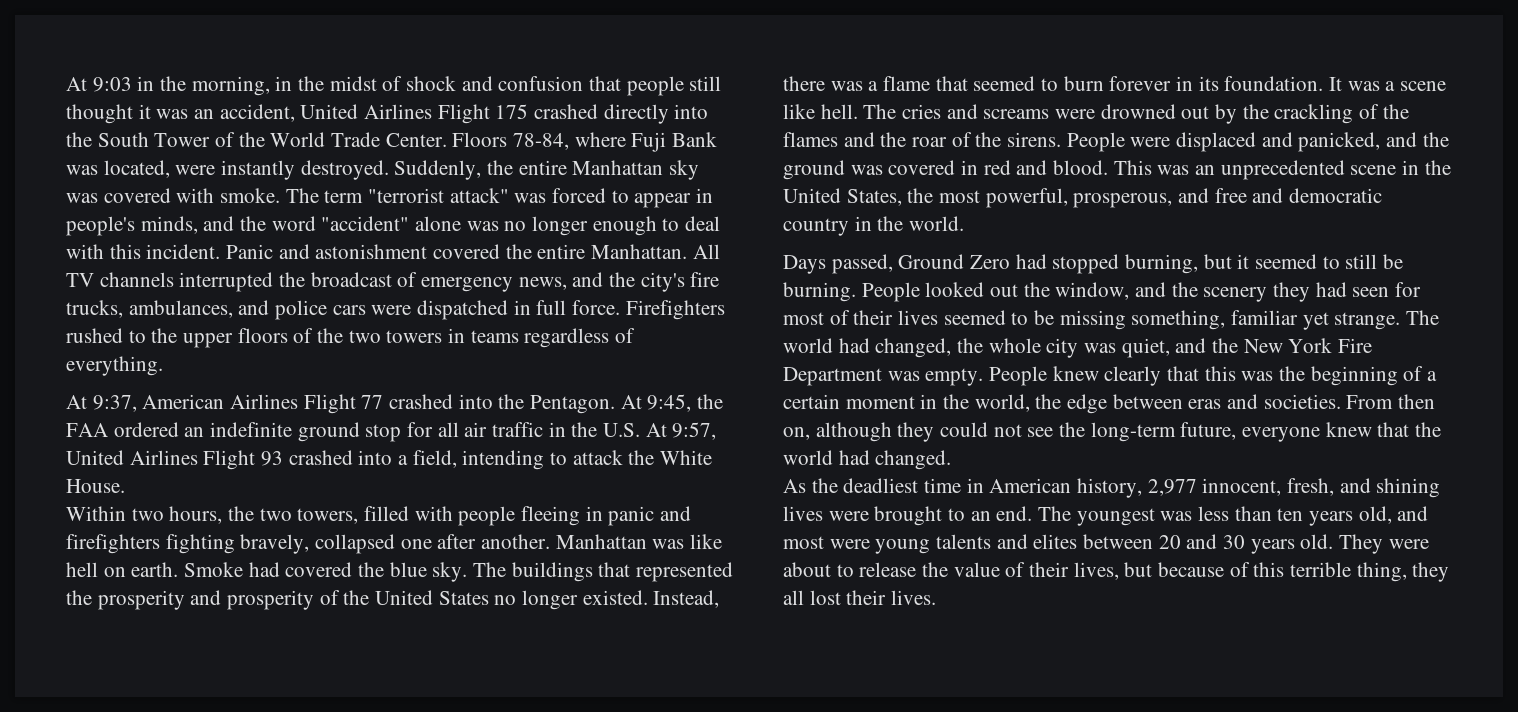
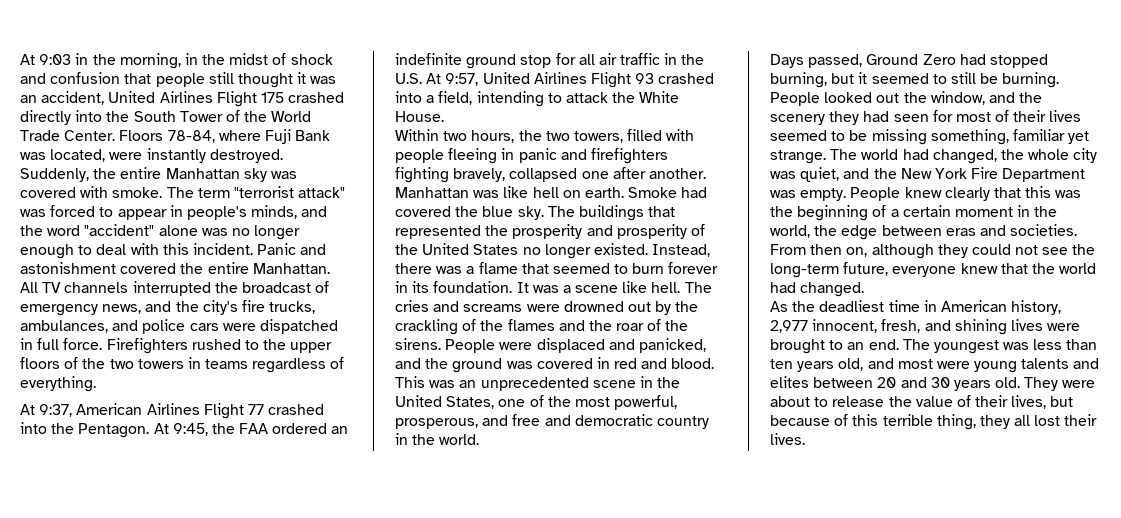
(902, 197) none -> [498,395,544,407] one of

